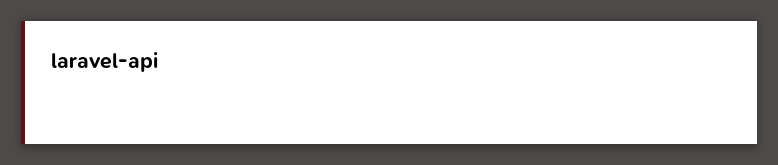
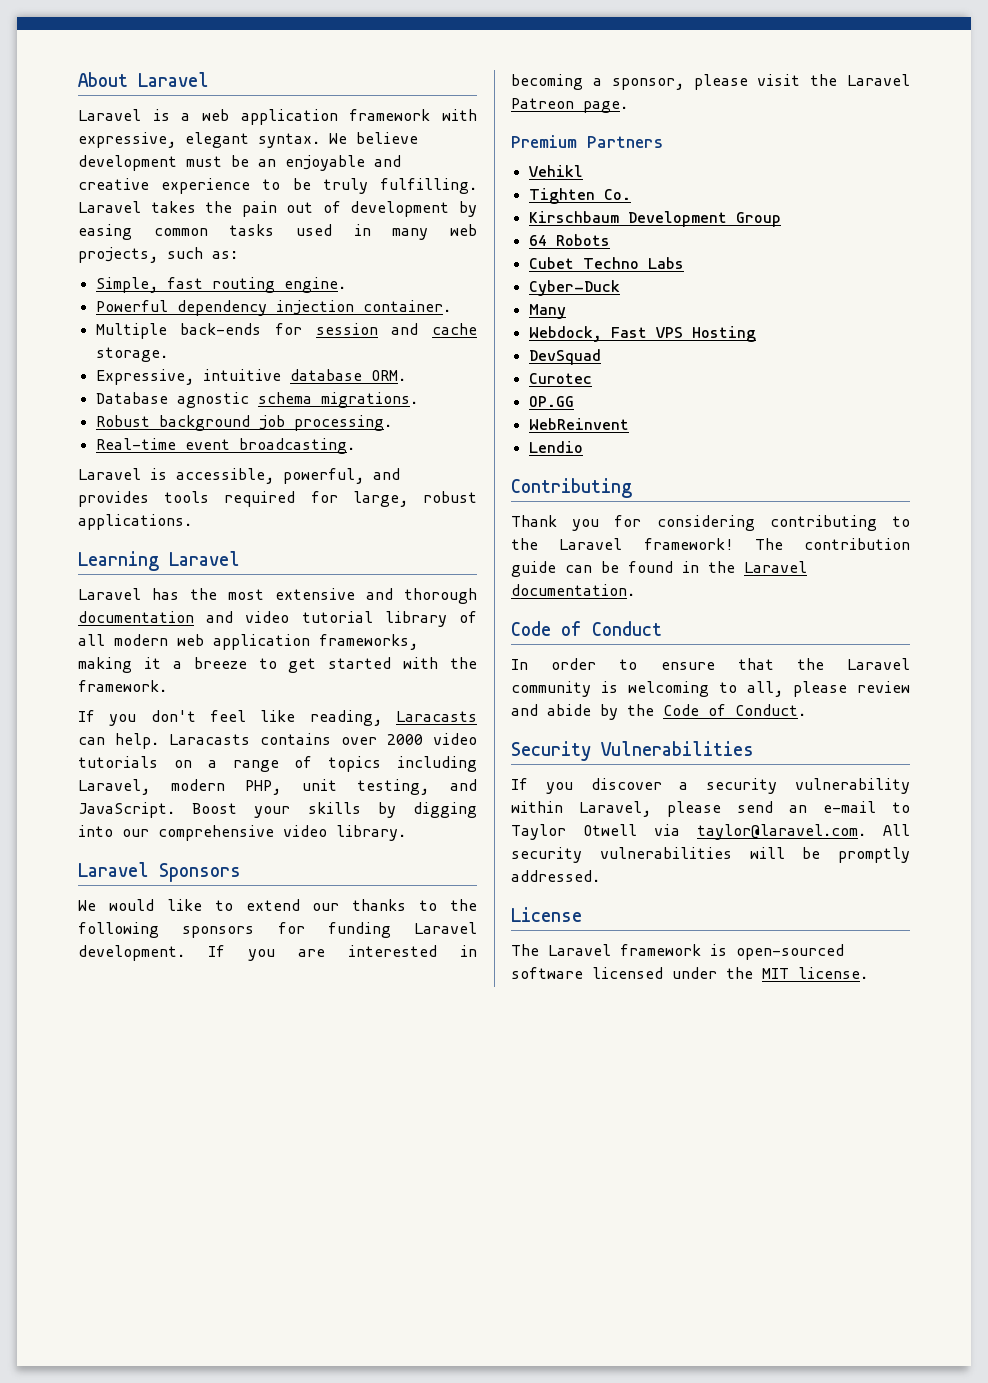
[51,52,158,72] laravel-api -> [78,72,209,87] [78,109,477,125] [78,132,418,148] [78,155,401,171] [78,178,477,194] [78,201,477,217] [78,224,477,240] [78,247,238,263] [95,277,346,293] [95,300,451,316] [95,323,477,339] [95,347,168,362] [95,369,406,385] [95,392,418,408] [95,415,392,431] [95,438,355,454] [78,468,400,484] [78,491,477,507] [78,514,192,530] [78,551,240,571] [78,588,477,604] [78,611,477,627] [78,634,418,650] [78,657,477,673] [78,680,167,692] [78,710,477,726] [78,733,477,749] [78,756,477,772] [78,779,477,795] [78,802,477,818] [78,825,406,841] [78,862,241,882] [78,899,477,911] [78,922,477,938] [78,945,477,961] [511,74,910,90] [511,98,628,113] [511,135,663,148] [528,165,583,177] [528,188,631,204] [528,211,781,227] [528,234,610,246] [528,257,684,269] [528,280,620,296] [528,304,566,319] [528,326,756,342] [528,349,601,365] [528,373,592,384] [528,396,574,407] [528,418,629,430] [528,441,583,453] [511,478,632,498] [511,515,910,531] [511,538,910,550] [511,561,807,577] [511,584,635,596] [511,621,662,636] [511,658,910,670] [511,681,910,697] [511,704,806,720] [511,741,754,761] [511,778,910,794] [511,801,910,817] [511,824,910,840] [511,847,910,863] [511,870,600,882] [511,907,582,922] [511,944,844,960] [511,967,868,979] About Laravel // Laravel is a web application framework with expressive, elegant syntax. We believe development must be an enjoyable and creative experience to be truly fulfilling. Laravel takes the pain out of development by easing common tasks used in many web projects, such as: // Simple, fast routing engine. // Powerful dependency injection container. // Multiple back-ends for session and cache storage. // Expressive, intuitive database ORM. // Database agnostic schema migrations. // Robust background job processing. // Real-time event broadcasting. // Laravel is accessible, powerful, and provides tools required for large, robust applications. // Learning Laravel // Laravel has the most extensive and thorough documentation and video tutorial library of all modern web application frameworks, making it a breeze to get started with the framework. // If you don't feel like reading, Laracasts can help. Laracasts contains over 2000 video tutorials on a range of topics including Laravel, modern PHP, unit testing, and JavaScript. Boost your skills by digging into our comprehensive video library. // Laravel Sponsors // We would like to extend our thanks to the following sponsors for funding Laravel development. If you are interested in becoming a sponsor, please visit the Laravel Patreon page. // Premium Partners // Vehikl // Tighten Co. // Kirschbaum Development Group // 64 Robots // Cubet Techno Labs // Cyber-Duck // Many // Webdock, Fast VPS Hosting // DevSquad // Curotec // OP.GG // WebReinvent // Lendio // Contributing // Thank you for considering contributing to the Laravel framework! The contribution guide can be found in the Laravel documentation. // Code of Conduct // In order to ensure that the Laravel community is welcoming to all, please review and abide by the Code of Conduct. // Security Vulnerabilities // If you discover a security vulnerability within Laravel, please send an e-mail to Taylor Otwell via taylor@laravel.com. All security vulnerabilities will be promptly addressed. // License // The Laravel framework is open-sourced software licensed under the MIT license.

